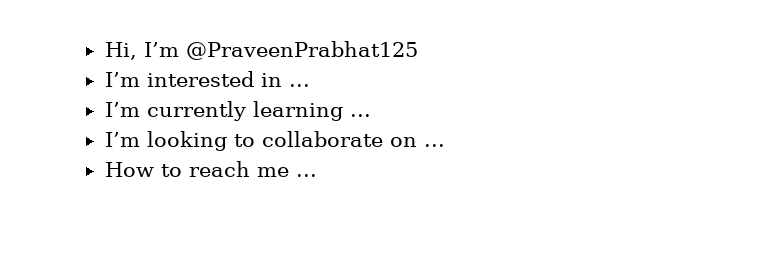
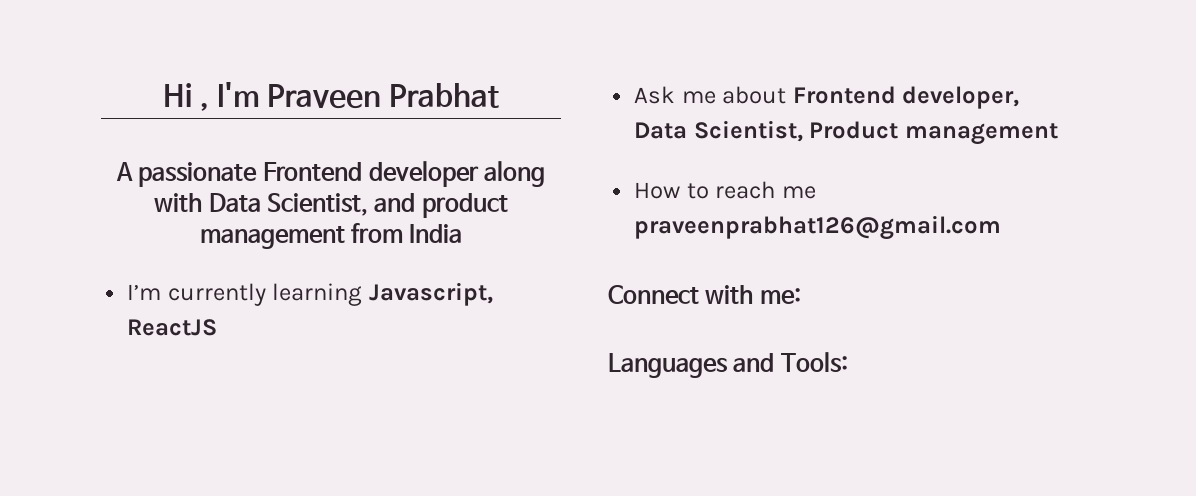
[104,41,418,60] [104,71,310,87] [104,101,371,121] [104,131,445,151] [104,161,317,177] Hi, I’m @PraveenPrabhat125 // I’m interested in ... // I’m currently learning ... // I’m looking to collaborate on ... // How to reach me ... -> [162,82,500,111] [115,161,546,187] [154,193,508,218] [199,223,463,249] [127,282,493,306] [127,319,218,336] [634,86,1020,109] [634,120,1058,145] [634,181,816,199] [634,215,1002,240] [608,285,801,304] [608,352,848,378] Hi , I'm Praveen Prabhat // A passionate Frontend developer along with Data Scientist, and product management from India // I’m currently learning Javascript, ReactJS // Ask me about Frontend developer, Data Scientist, Product management // How to reach me praveenprabhat126@gmail.com // Connect with me: // Languages and Tools:

